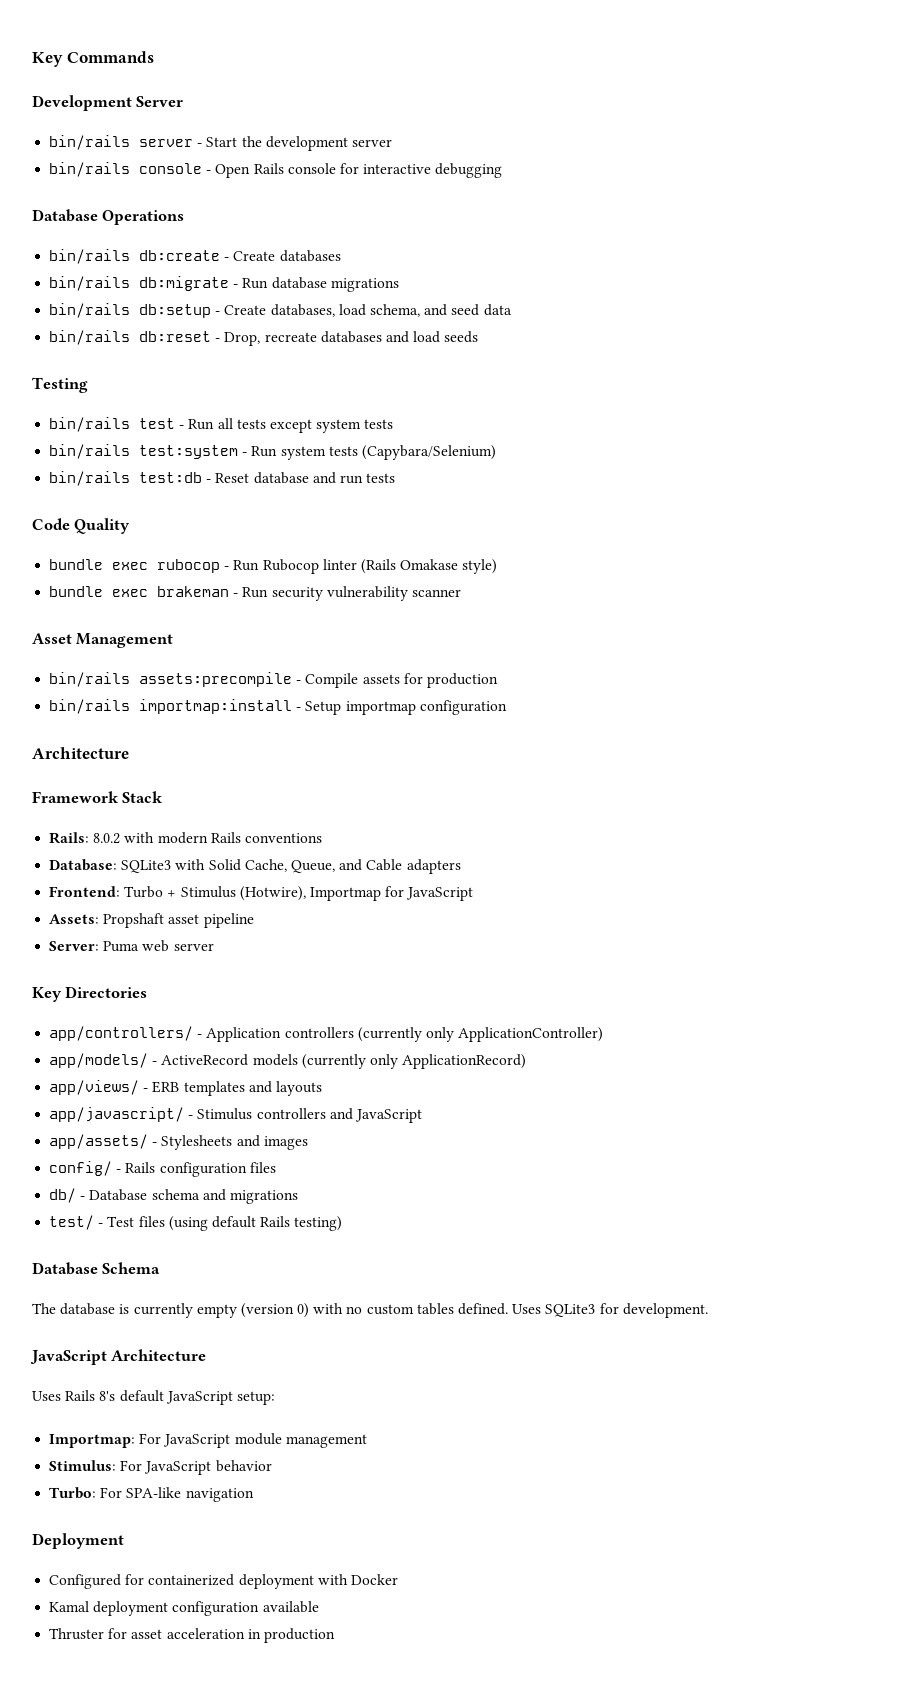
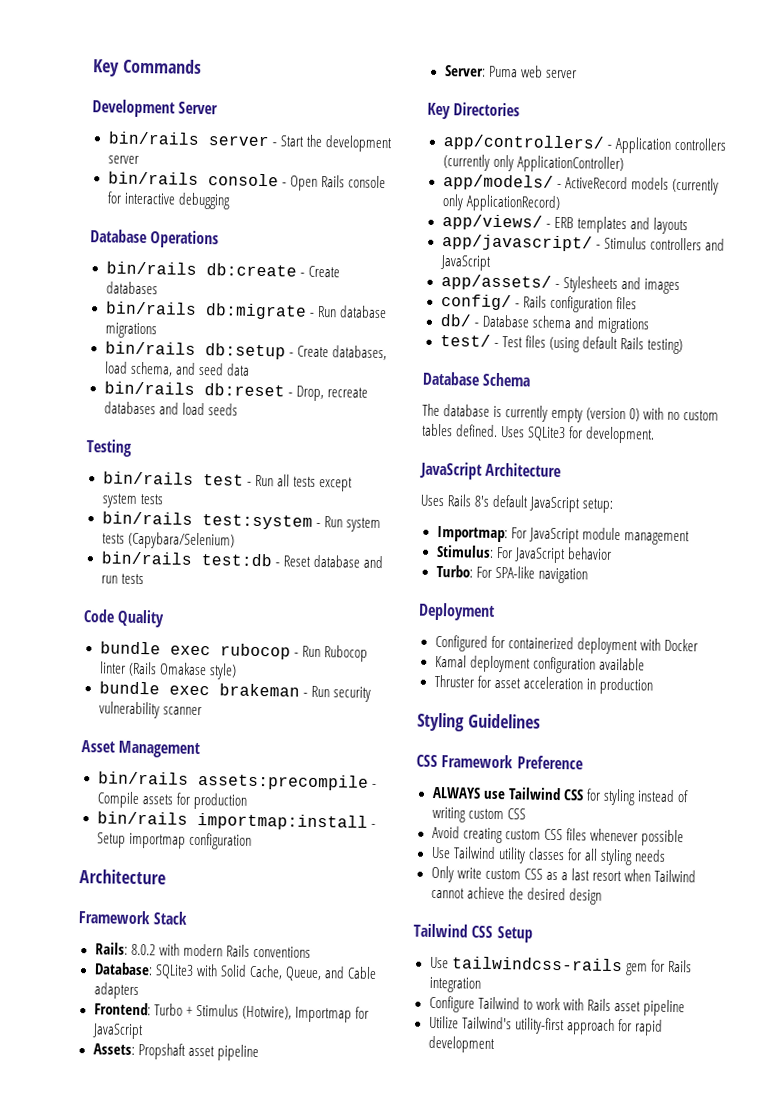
(335, 1635) none -> [417,712,541,732] [416,754,583,770] [431,786,689,806] [431,806,526,823] [431,825,684,847] [430,846,666,866] [430,865,696,883] [430,886,602,905] [413,923,533,943] [429,956,692,976] [428,976,481,993] [428,995,685,1017] [428,1015,663,1036] [427,1035,495,1054] // Styling Guidelines // CSS Framework Preference // ALWAYS use Tailwind CSS for styling instead of writing custom CSS // Avoid creating custom CSS files whenever possible // Use Tailwind utility classes for all styling needs // Only write custom CSS as a last resort when Tailwind cannot achieve the desired design // Tailwind CSS Setup // Use tailwindcss-rails gem for Rails integration // Configure Tailwind to work with Rails asset pipeline // Utilize Tailwind's utility-first approach for rapid development

